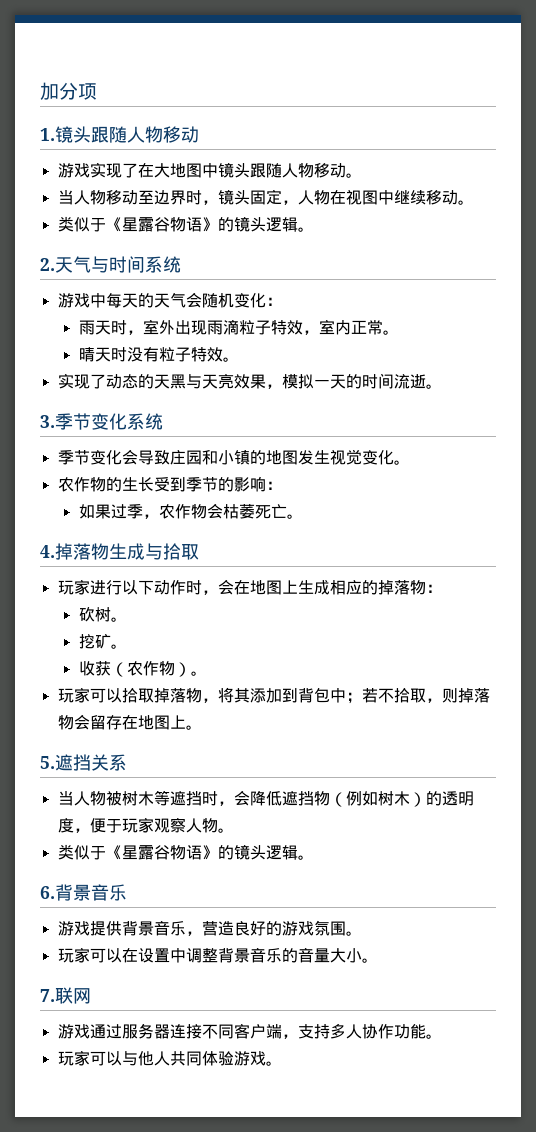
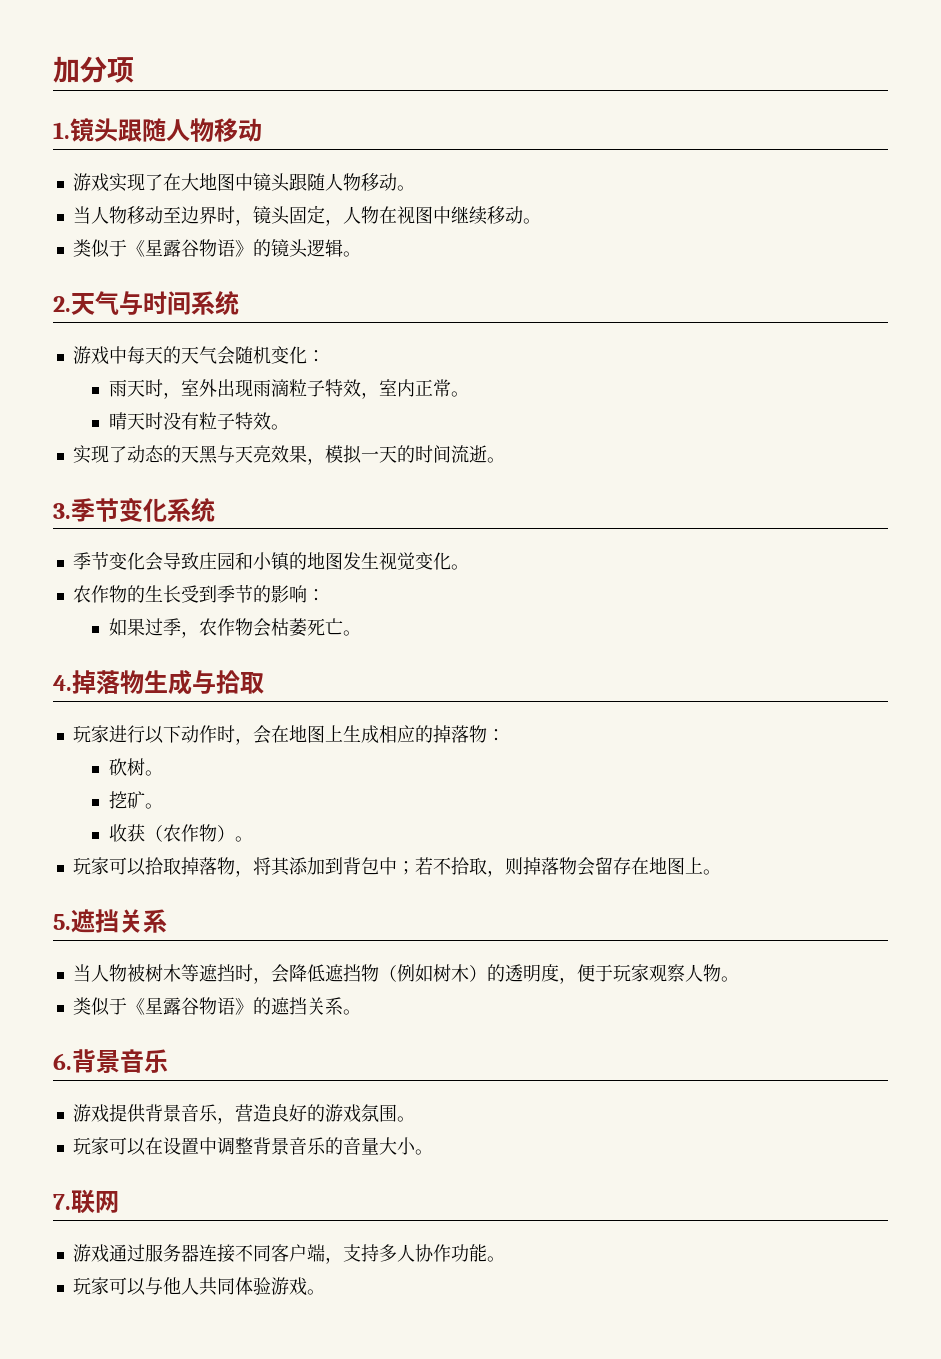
[233,844,298,860] 镜头逻辑 -> [270,997,343,1015] 遮挡关系

